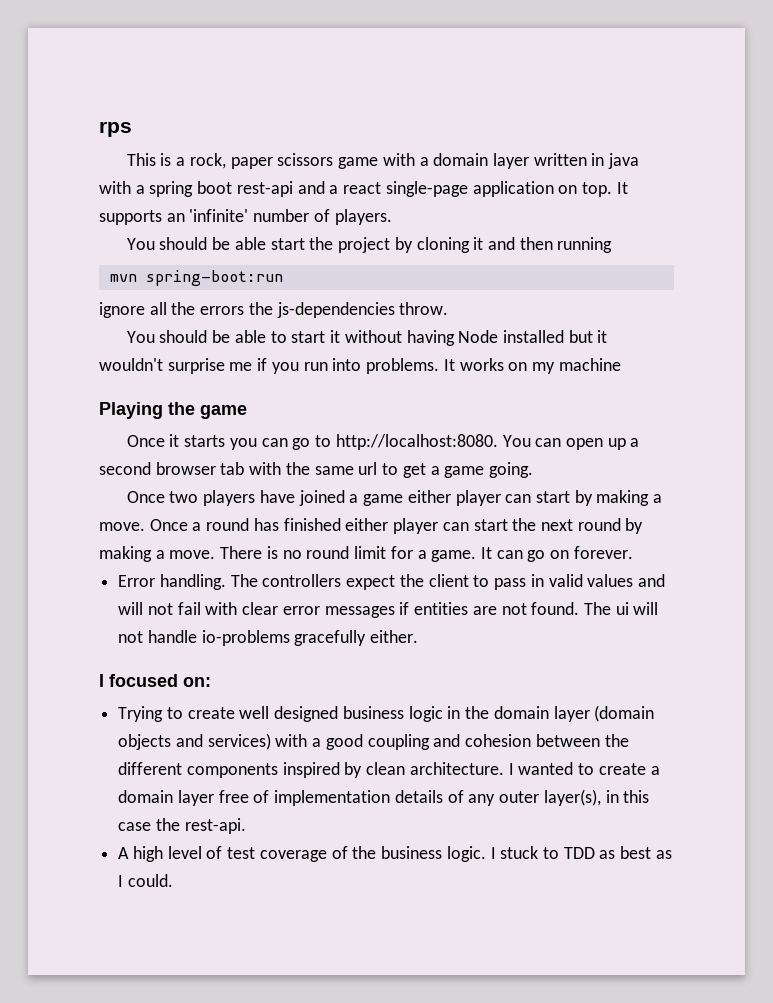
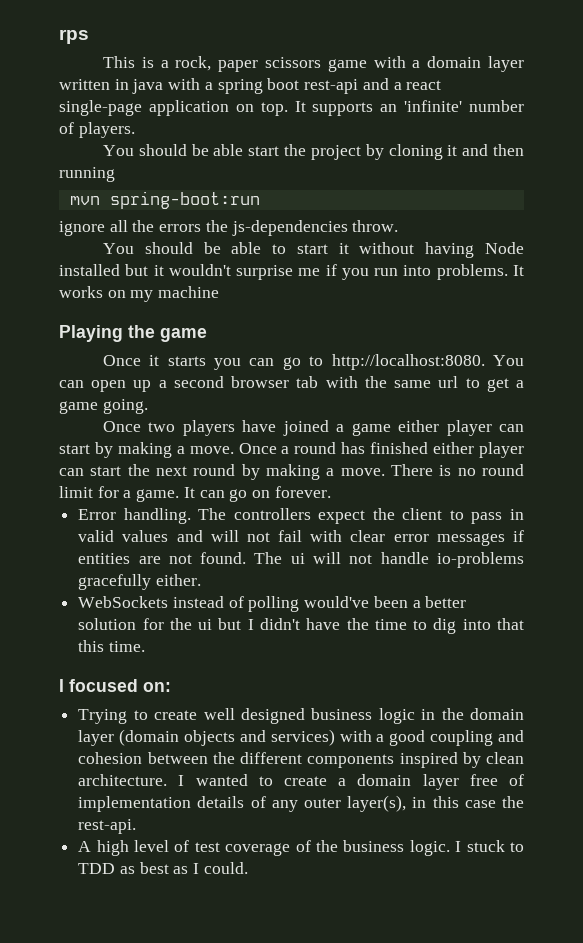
(419, 636) none -> [78,596,467,612] [78,618,525,634] [78,640,145,652] // WebSockets instead of polling would've been a better solution for the ui but I didn't have the time to dig into that this time.

